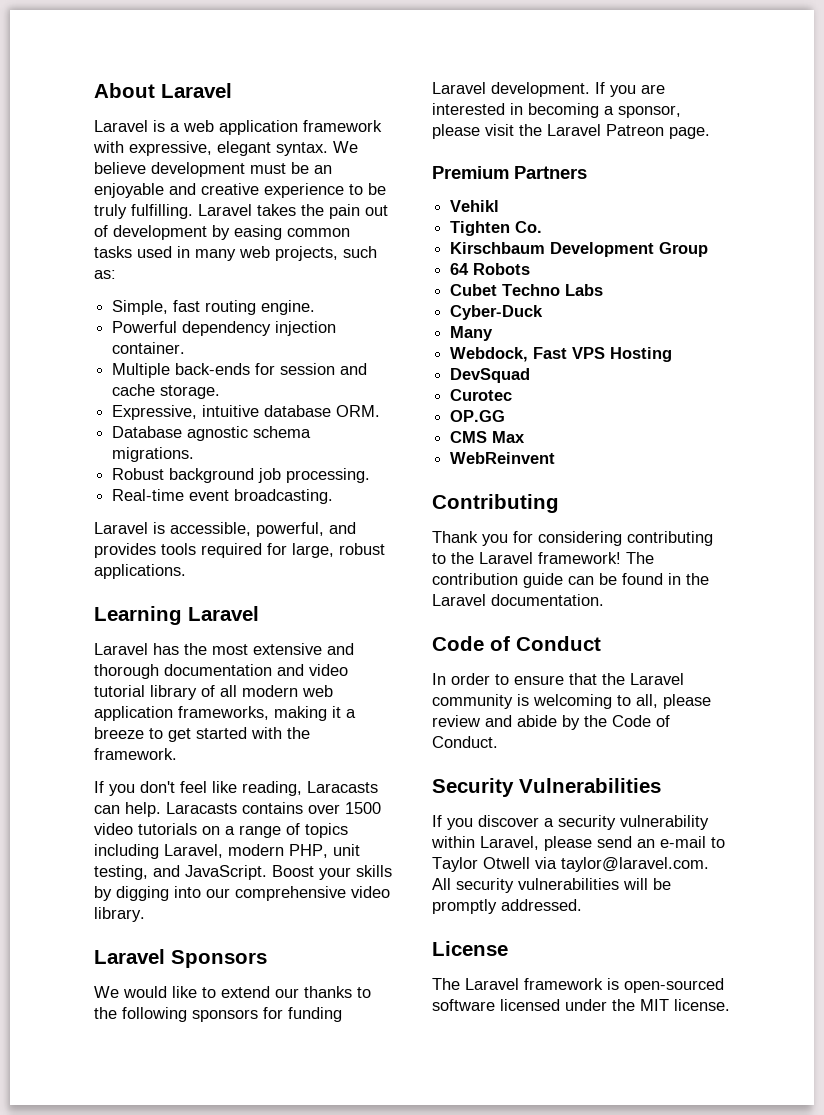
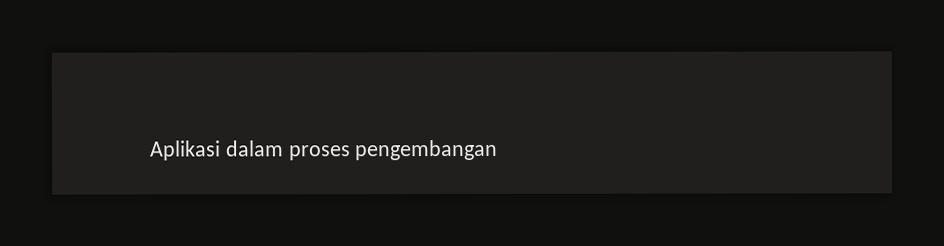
[94,83,232,98] [94,120,382,135] [93,141,358,156] [94,162,332,177] [94,183,386,198] [94,204,388,219] [94,225,350,240] [94,246,377,261] [94,270,116,279] [112,300,316,315] [112,321,337,336] [112,342,186,354] [112,363,368,378] [112,384,221,399] [112,405,381,420] [112,426,312,441] [112,447,195,462] [112,468,371,483] [112,489,334,504] [94,522,356,537] [94,543,385,558] [94,564,186,579] [94,606,259,625] [94,643,354,655] [94,664,348,679] [94,685,333,700] [94,706,356,721] [94,727,310,742] [94,748,177,760] [94,781,378,796] [94,802,381,817] [94,823,348,838] [94,844,360,859] [94,865,392,880] [94,886,390,901] [94,907,145,922] [94,949,267,968] [94,986,371,998] [94,1007,342,1022] [432,82,665,97] [432,103,681,118] [432,124,710,139] [432,166,587,179] [450,200,500,212] [450,221,543,236] [450,242,709,257] [450,263,531,275] [450,284,604,296] [450,305,544,320] [450,326,494,341] [450,347,673,362] [450,368,531,383] [450,389,513,401] [450,410,506,422] [450,431,526,443] [450,452,556,464] [432,494,559,513] [432,531,713,546] [432,552,654,564] [432,573,709,588] [432,594,604,606] [432,636,601,651] [432,673,684,685] [432,694,711,709] [432,715,670,730] [432,736,498,748] [432,778,661,797] [432,815,709,830] [431,836,725,851] [432,857,709,872] [432,878,671,893] [432,899,582,914] [432,941,508,956] [432,978,724,993] [432,999,730,1011] About Laravel // Laravel is a web application framework with expressive, elegant syntax. We believe development must be an enjoyable and creative experience to be truly fulfilling. Laravel takes the pain out of development by easing common tasks used in many web projects, such as: // Simple, fast routing engine. // Powerful dependency injection container. // Multiple back-ends for session and cache storage. // Expressive, intuitive database ORM. // Database agnostic schema migrations. // Robust background job processing. // Real-time event broadcasting. // Laravel is accessible, powerful, and provides tools required for large, robust applications. // Learning Laravel // Laravel has the most extensive and thorough documentation and video tutorial library of all modern web application frameworks, making it a breeze to get started with the framework. // If you don't feel like reading, Laracasts can help. Laracasts contains over 1500 video tutorials on a range of topics including Laravel, modern PHP, unit testing, and JavaScript. Boost your skills by digging into our comprehensive video library. // Laravel Sponsors // We would like to extend our thanks to the following sponsors for funding Laravel development. If you are interested in becoming a sponsor, please visit the Laravel Patreon page. // Premium Partners // Vehikl // Tighten Co. // Kirschbaum Development Group // 64 Robots // Cubet Techno Labs // Cyber-Duck // Many // Webdock, Fast VPS Hosting // DevSquad // Curotec // OP.GG // CMS Max // WebReinvent // Contributing // Thank you for considering contributing to the Laravel framework! The contribution guide can be found in the Laravel documentation. // Code of Conduct // In order to ensure that the Laravel community is welcoming to all, please review and abide by the Code of Conduct. // Security Vulnerabilities // If you discover a security vulnerability within Laravel, please send an e-mail to Taylor Otwell via taylor@laravel.com. All security vulnerabilities will be promptly addressed. // License // The Laravel framework is open-sourced software licensed under the MIT license. -> [150,139,499,161] Aplikasi dalam proses pengembangan

